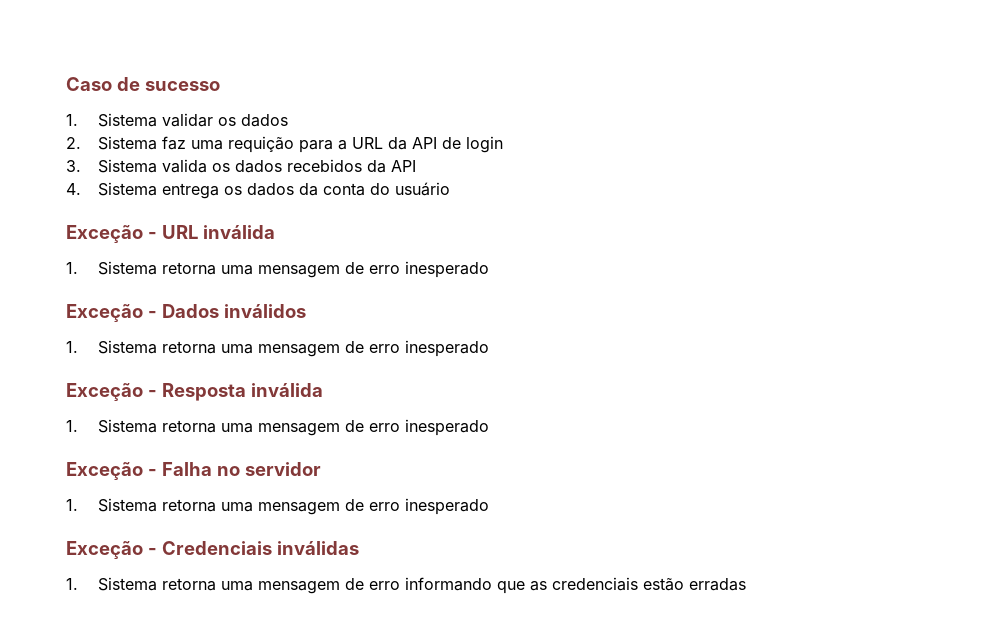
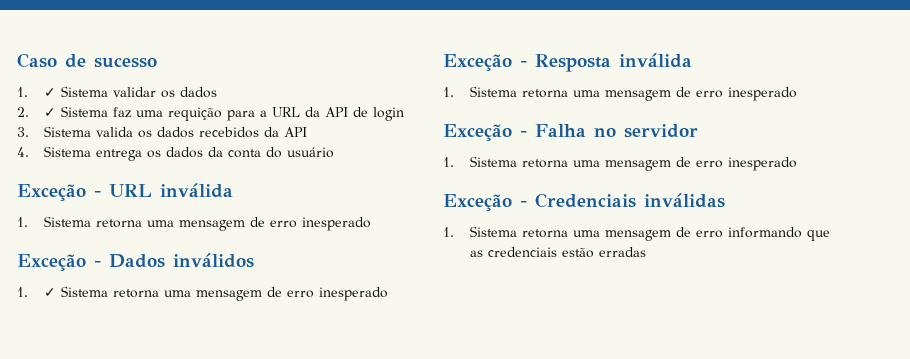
(78, 120) none -> [43,88,56,97] ✓
(81, 143) none -> [43,108,56,117] ✓
(78, 347) none -> [43,288,56,297] ✓

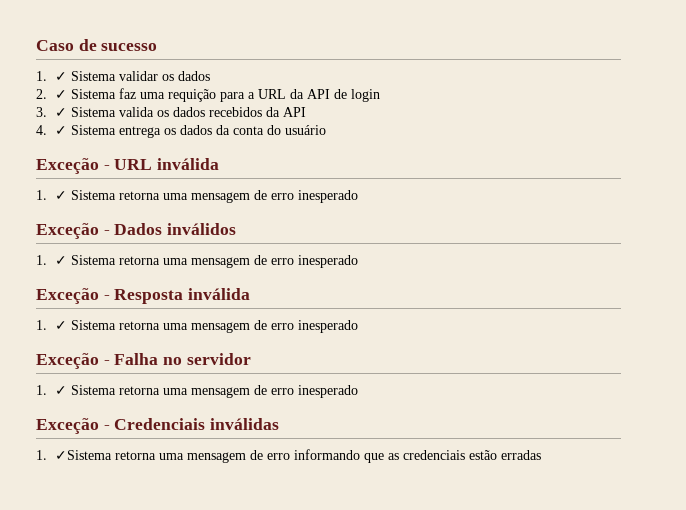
(29, 132) none -> [55,108,68,117] ✓
(29, 152) none -> [55,126,68,135] ✓
(28, 222) none -> [55,191,68,200] ✓
(454, 92) none -> [55,321,68,330] ✓
(454, 162) none -> [55,386,68,395] ✓
[469,226,517,237] Sistema -> [55,450,113,460] ✓Sistema

